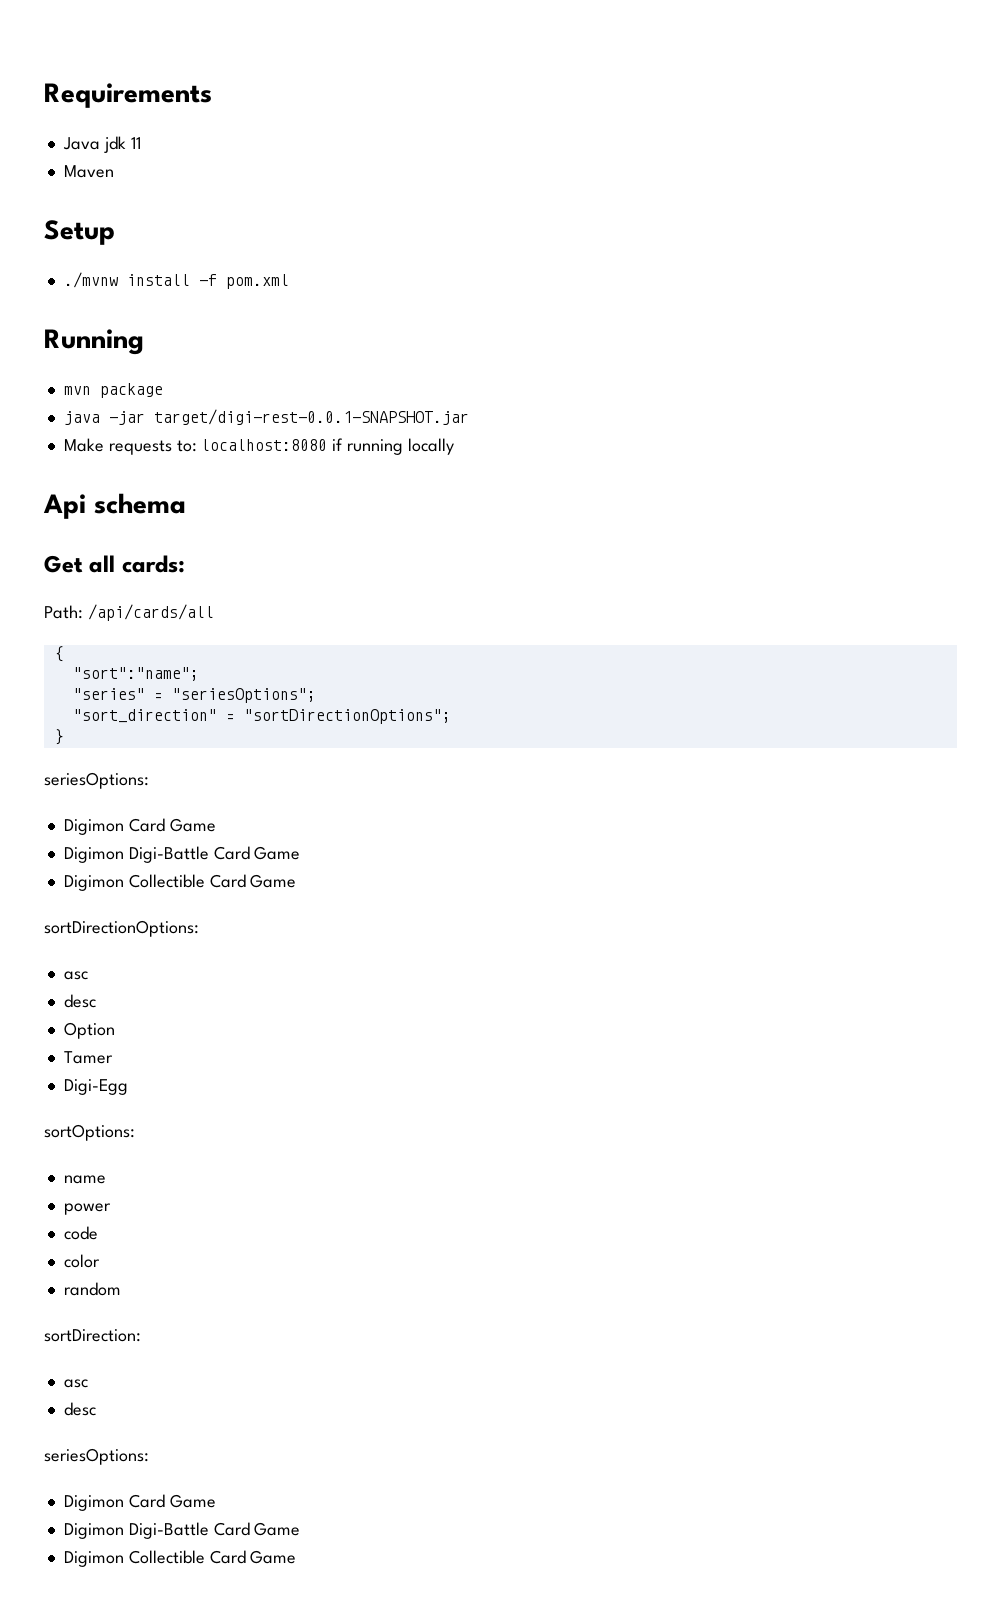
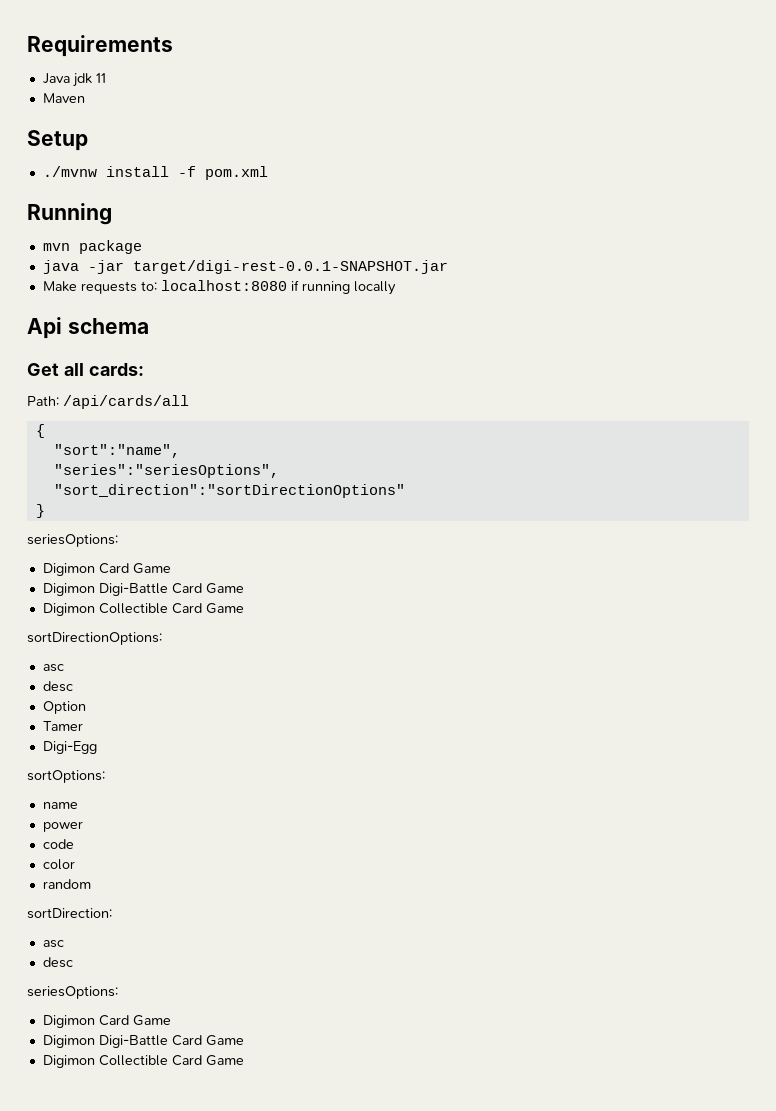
[72,667,199,681] [72,688,316,703] [72,709,451,724] "sort":"name"; // "series" = "seriesOptions"; // "sort_direction" = "sortDirectionOptions"; -> [53,444,180,458] [53,464,279,478] [53,484,405,498] "sort":"name", // "series":"seriesOptions", // "sort_direction":"sortDirectionOptions"

